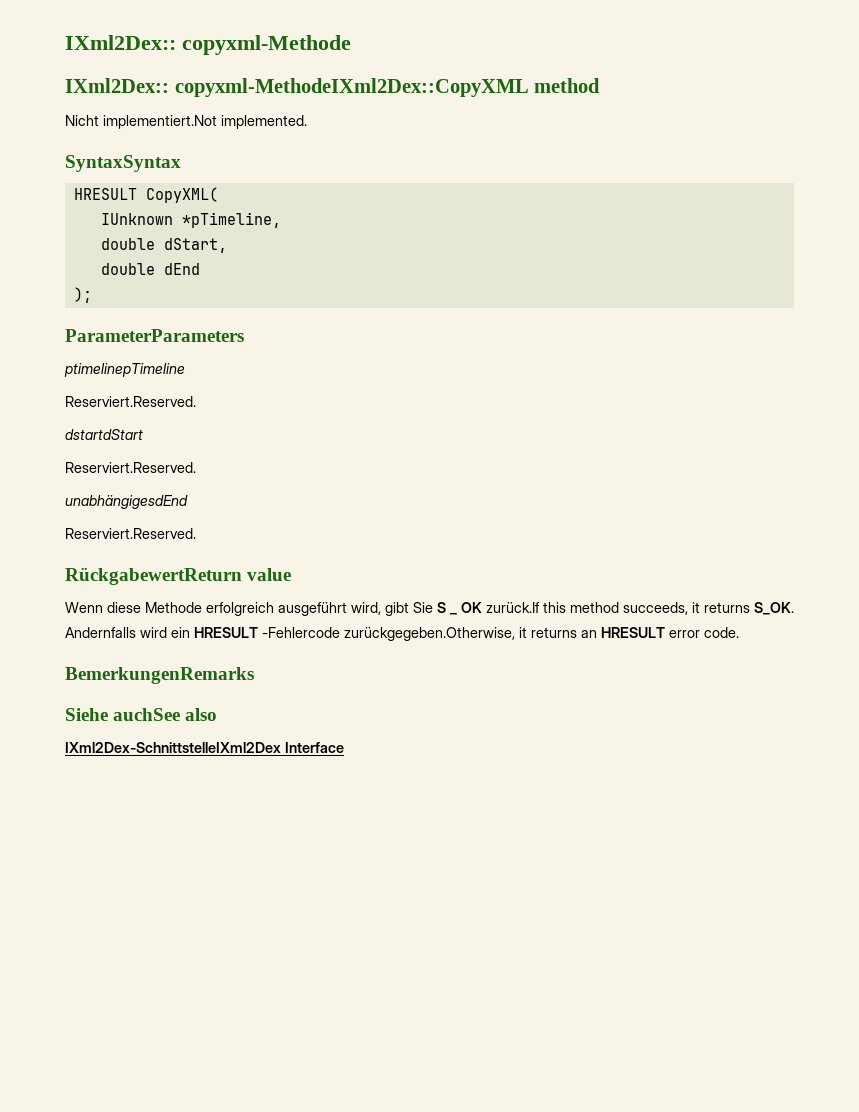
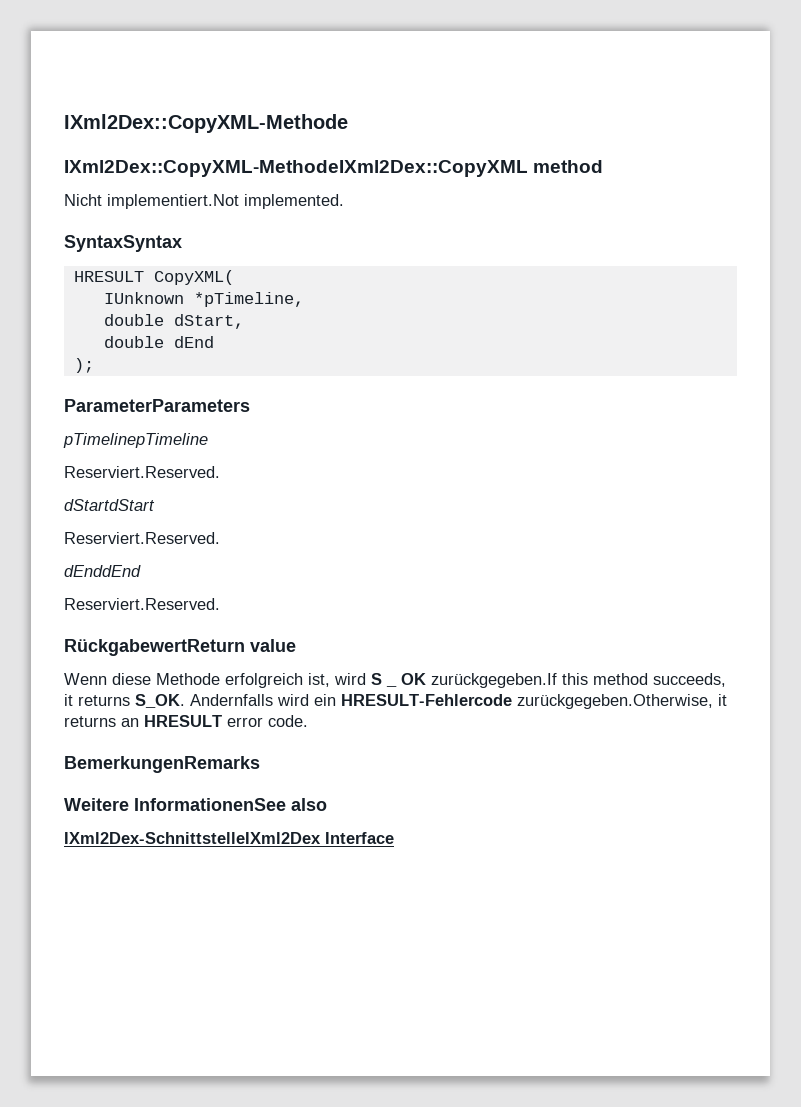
[65,35,351,55] [65,78,529,97] IXml2Dex:: copyxml-Methode // IXml2Dex:: copyxml-MethodeIXml2Dex::CopyXML -> [64,114,348,133] [64,160,528,177] IXml2Dex::CopyXML-Methode // IXml2Dex::CopyXML-MethodeIXml2Dex::CopyXML
[64,363,185,377] [65,396,196,407] [65,429,143,440] [65,462,196,473] [65,495,188,509] ptimelinepTimeline // Reserviert.Reserved. // dstartdStart // Reserviert.Reserved. // unabhängigesdEnd -> [63,433,208,448] [64,466,220,478] [64,499,155,511] [64,532,220,544] [64,565,141,577] pTimelinepTimeline // Reserviert.Reserved. // dStartdStart // Reserviert.Reserved. // dEnddEnd
[278,602,433,616] ausgeführt wird, gibt Sie -> [308,673,366,687] ist, wird
[486,602,540,613] zurück.If -> [431,673,557,688] zurückgegeben.If
[194,627,340,638] HRESULT -Fehlercode -> [341,694,512,706] HRESULT-Fehlercode
[65,708,181,721] Siehe auchSee -> [64,798,286,811] Weitere InformationenSee

